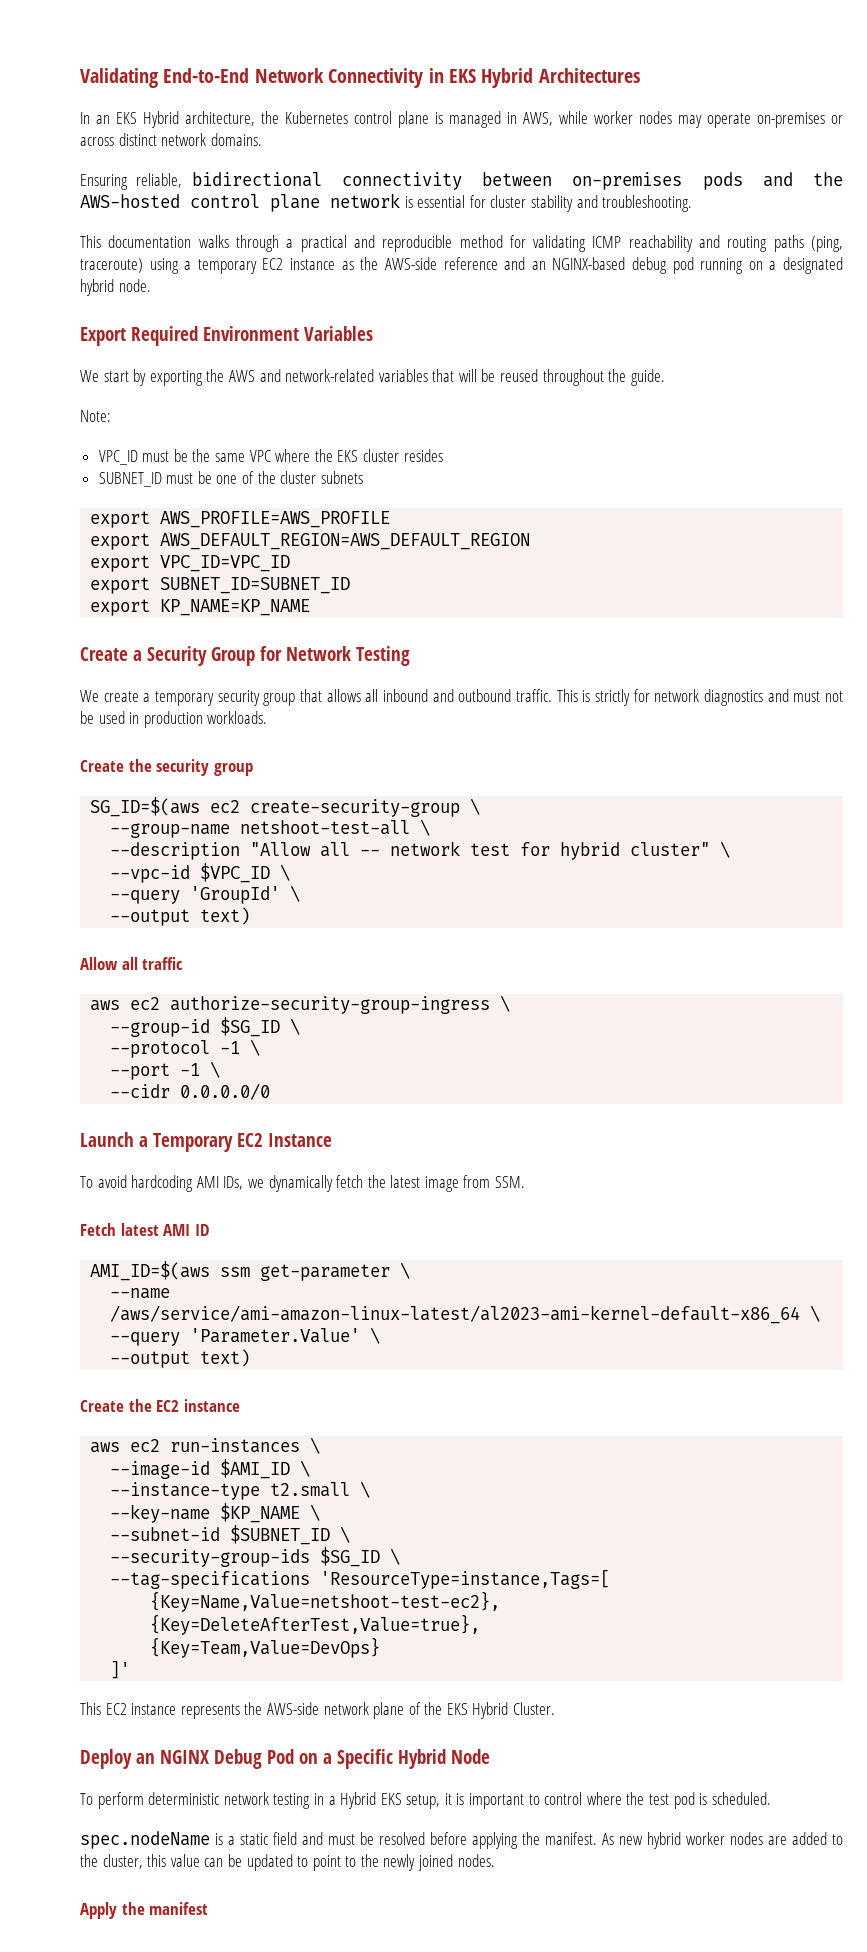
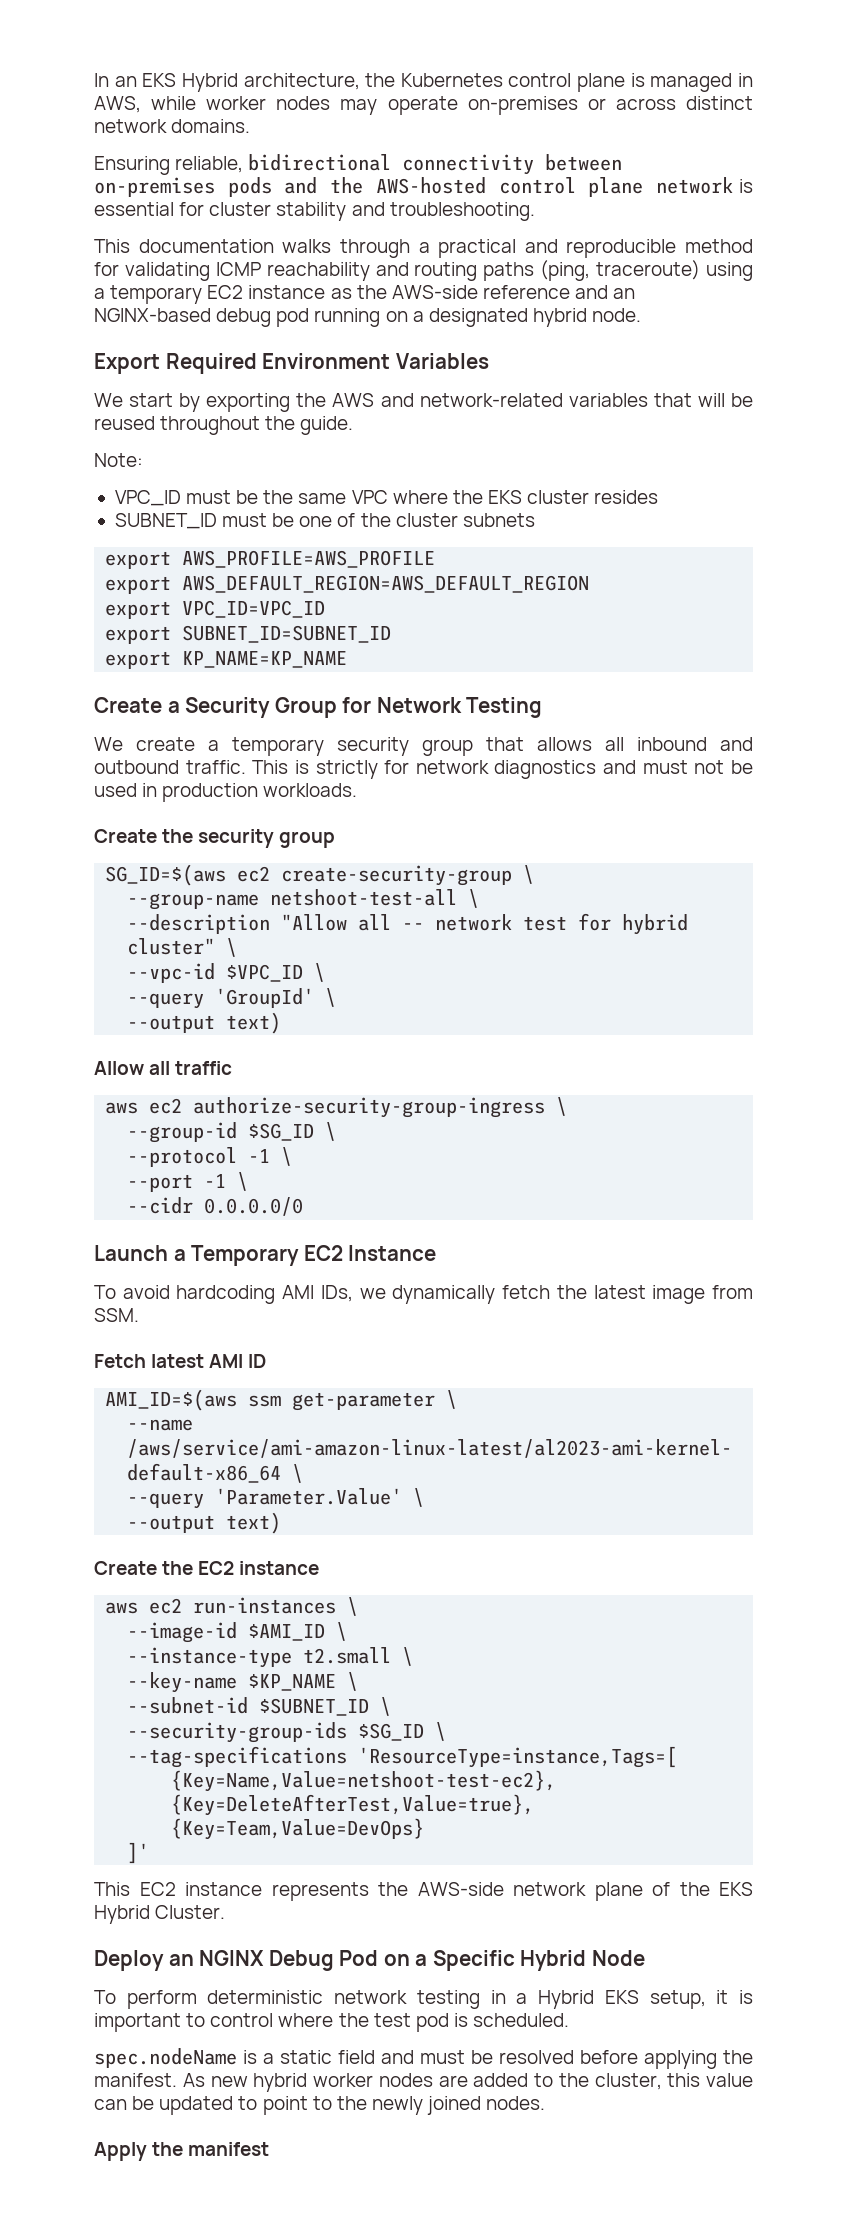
[80,68,640,88] Validating End-to-End Network Connectivity in EKS Hybrid Architectures // -> (94, 80) none

